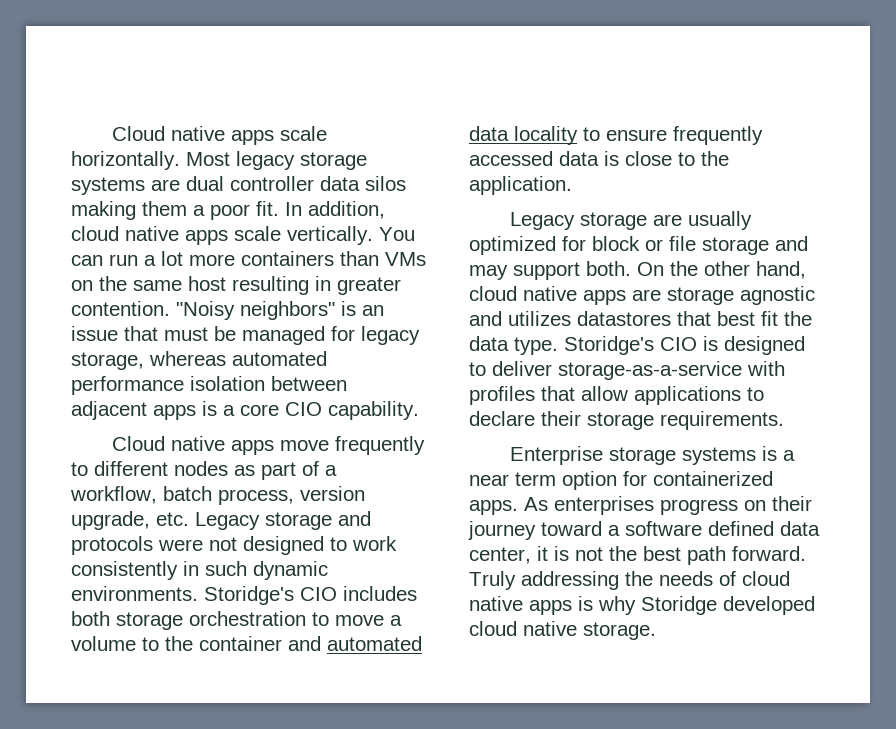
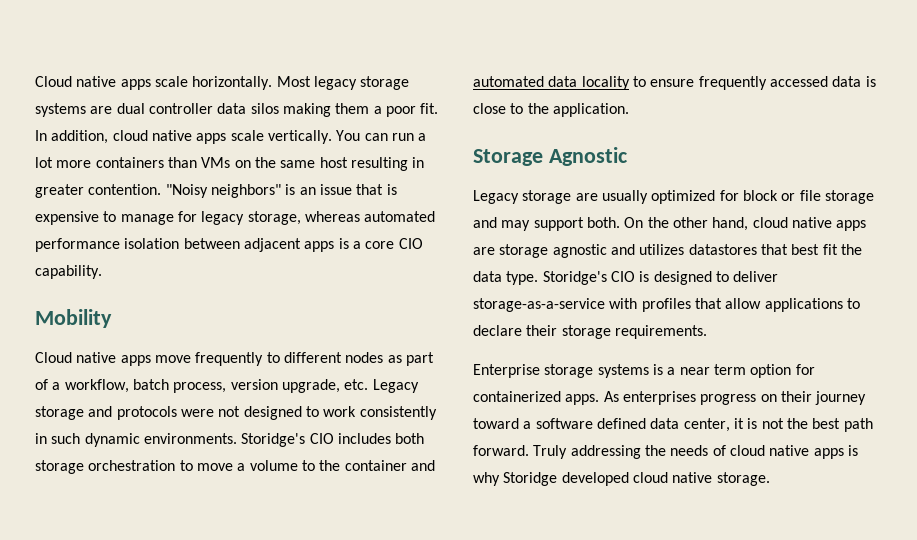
[164,326,325,345] must be managed -> [386,184,397,195] [35,211,174,225] is expensive to manage
(419, 410) none -> [35,309,112,328] // Mobility
(572, 185) none -> [473,147,627,166] // Storage Agnostic

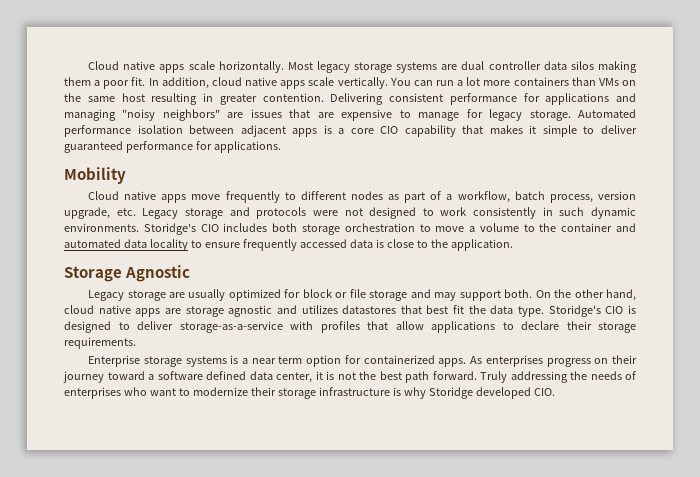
[165,184,397,198] "Noisy neighbors" is an issue that is -> [330,93,636,105] [64,109,334,121] Delivering consistent performance for applications and managing "noisy neighbors" are issues that are
[247,211,436,225] storage, whereas automated -> [529,109,636,121] storage. Automated
[35,265,102,279] capability. -> [404,125,638,137] [64,141,281,153] capability that makes it simple to deliver guaranteed performance for applications.
[729,445,844,459] cloud native apps -> [64,387,390,399] enterprises who want to modernize their storage infrastructure
[632,472,770,486] cloud native storage. -> [533,388,555,396] CIO.

